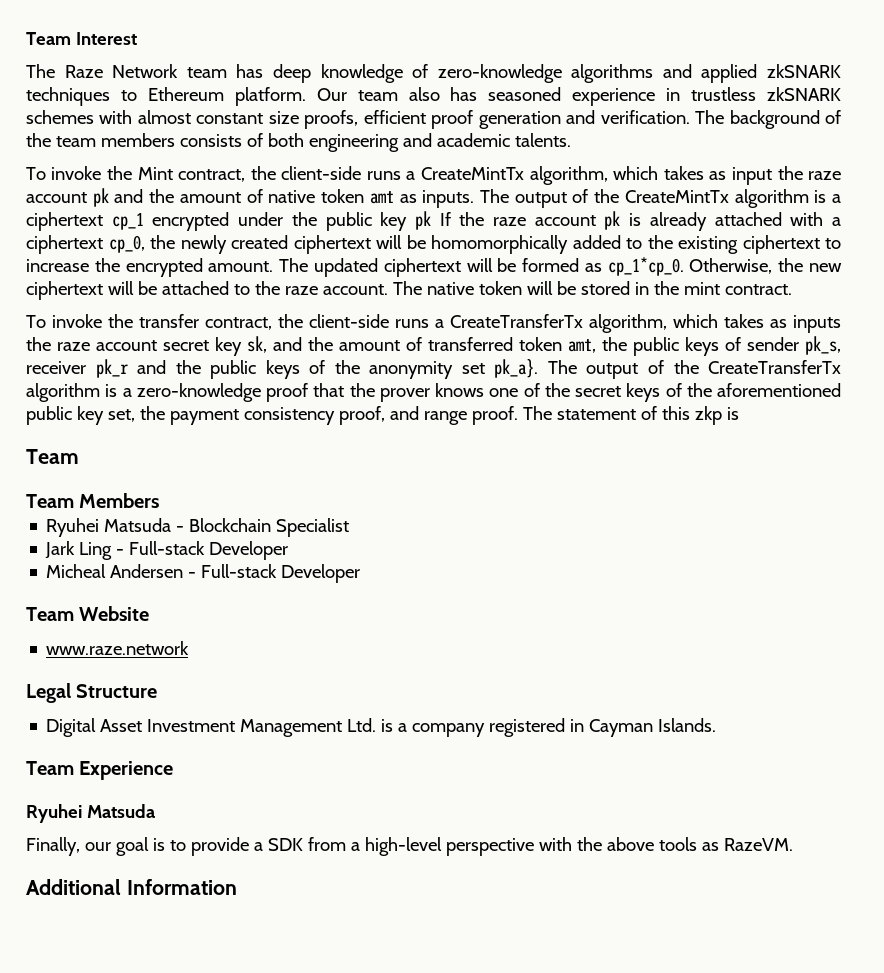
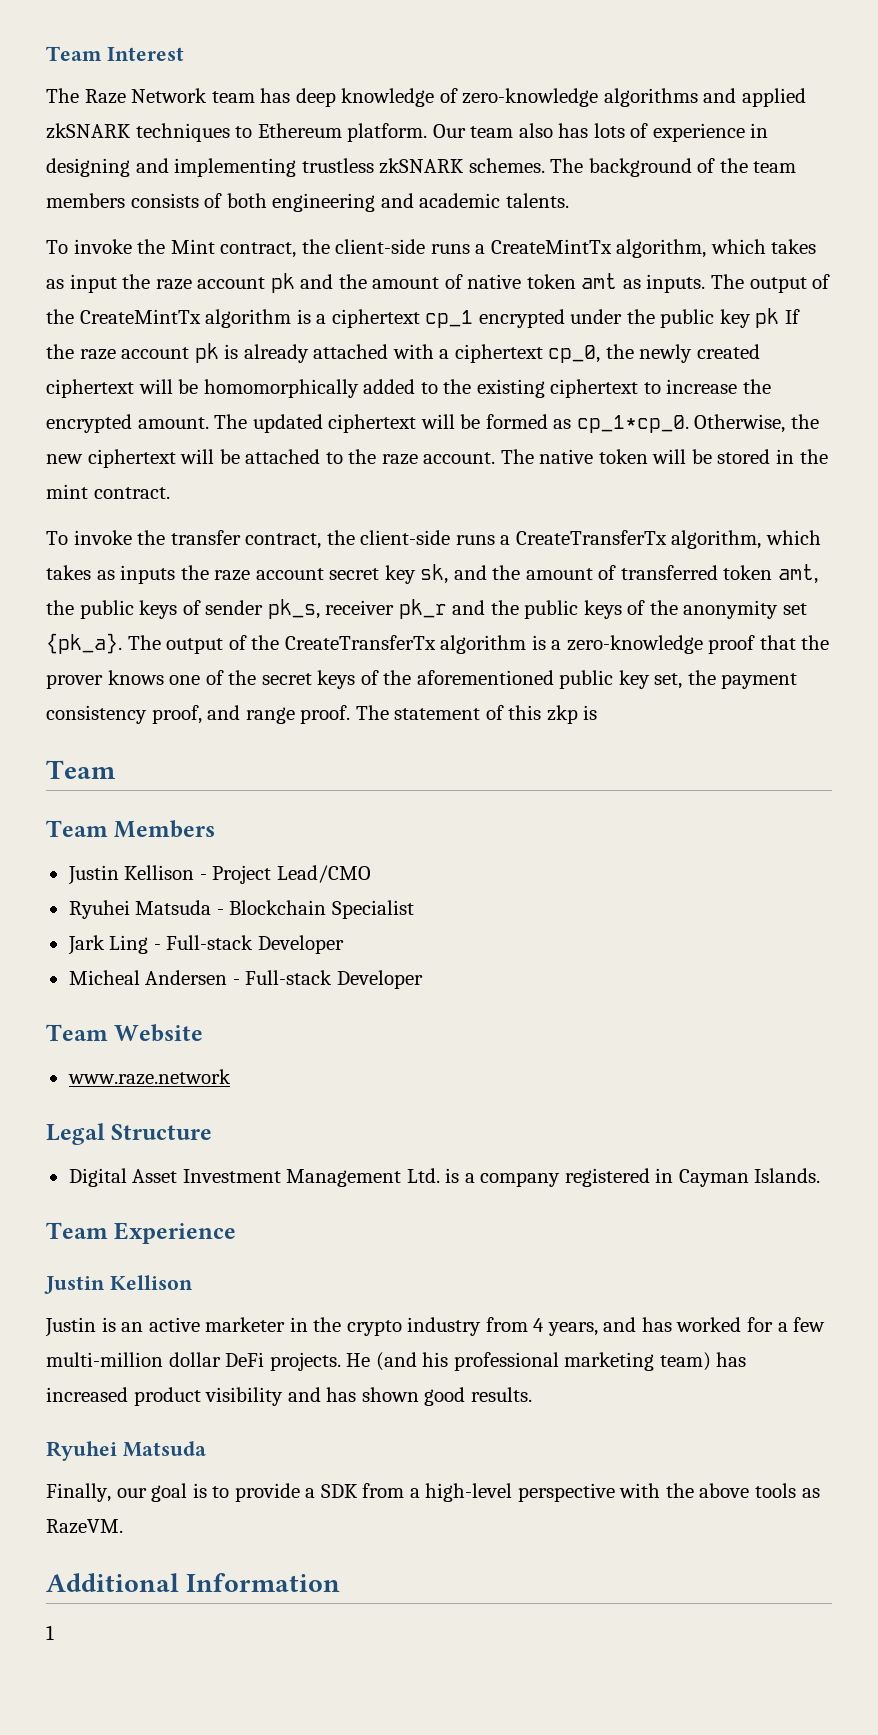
[488,87,841,106] [26,110,690,129] seasoned experience in trustless zkSNARK schemes with almost constant size proofs, efficient proof generation and verification. -> [593,123,769,142] [46,158,545,177] lots of experience in designing and implementing trustless zkSNARK schemes.
[494,359,539,378] pk_a}. -> [46,633,122,654] {pk_a}.
(160, 500) none -> [67,865,371,885] // Justin Kellison - Project Lead/CMO
(174, 770) none -> [44,1275,193,1294] [45,1317,826,1337] [46,1352,747,1371] [46,1387,532,1406] // Justin Kellison // Justin is an active marketer in the crypto industry from 4 years, and has worked for a few multi-million dollar DeFi projects. He (and his professional marketing team) has increased product visibility and has shown good results.
(237, 887) none -> [46,1625,54,1640] // 1

